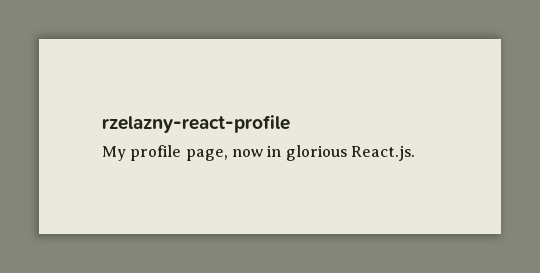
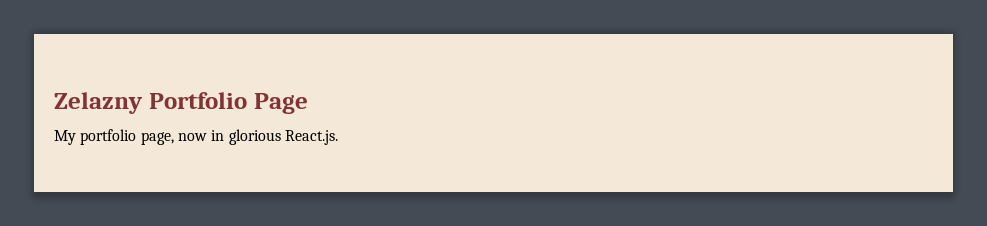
[102,115,290,133] rzelazny-react-profile -> [54,92,308,114] Zelazny Portfolio Page
[130,145,182,161] profile -> [80,129,137,145] portfolio

